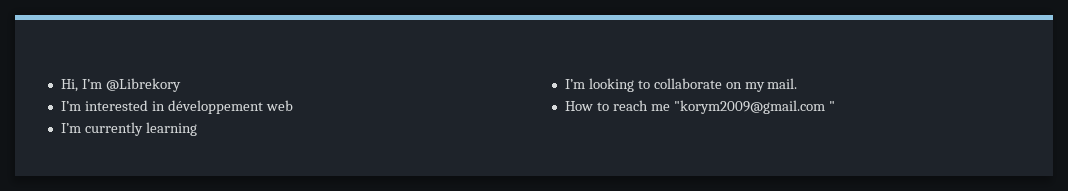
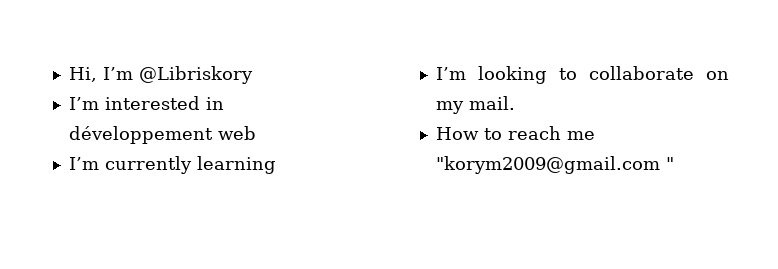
[105,78,181,92] @Librekory -> [138,66,253,84] @Libriskory

